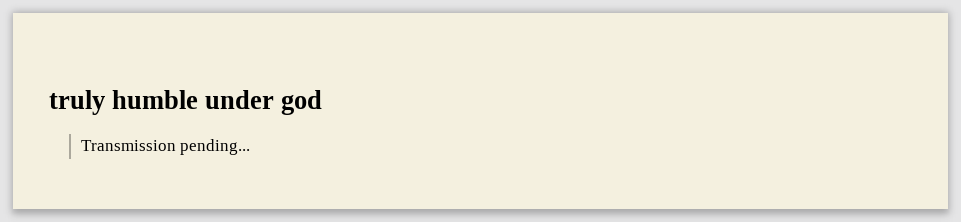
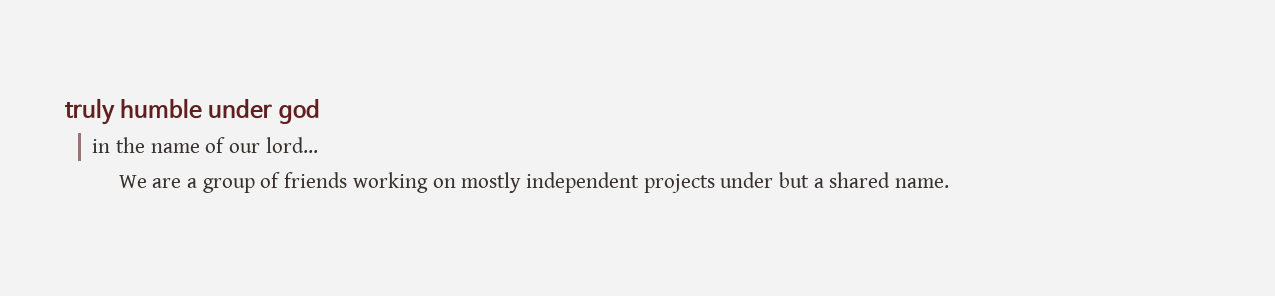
[80,139,251,155] Transmission pending... -> [92,137,318,153] [118,172,949,193] in the name of our lord... // We are a group of friends working on mostly independent projects under but a shared name.

